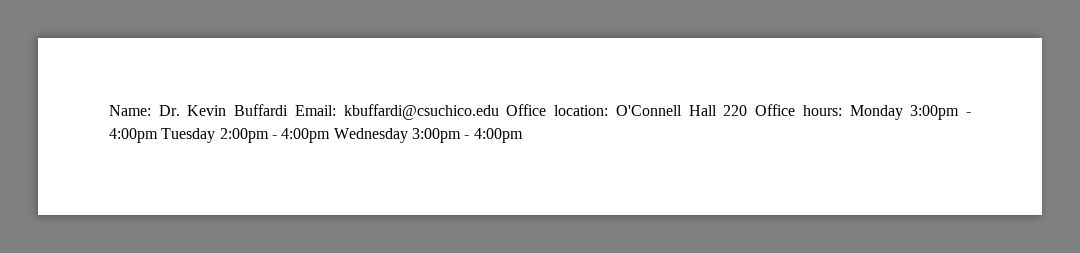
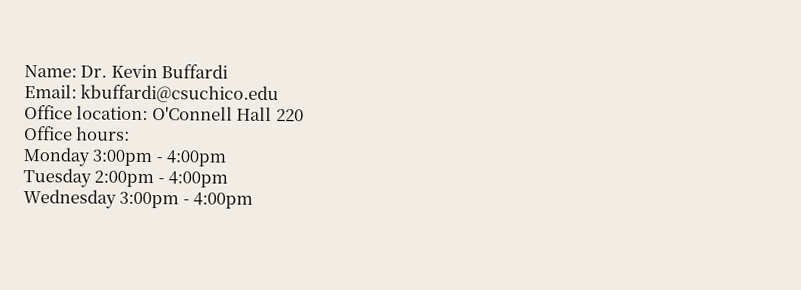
(289, 110) none -> (229, 71) //
(499, 112) none -> (280, 94) //
(748, 110) none -> (304, 115) //
(842, 110) none -> (131, 133) //
(158, 135) none -> (227, 158) //
(331, 135) none -> (229, 179) //

